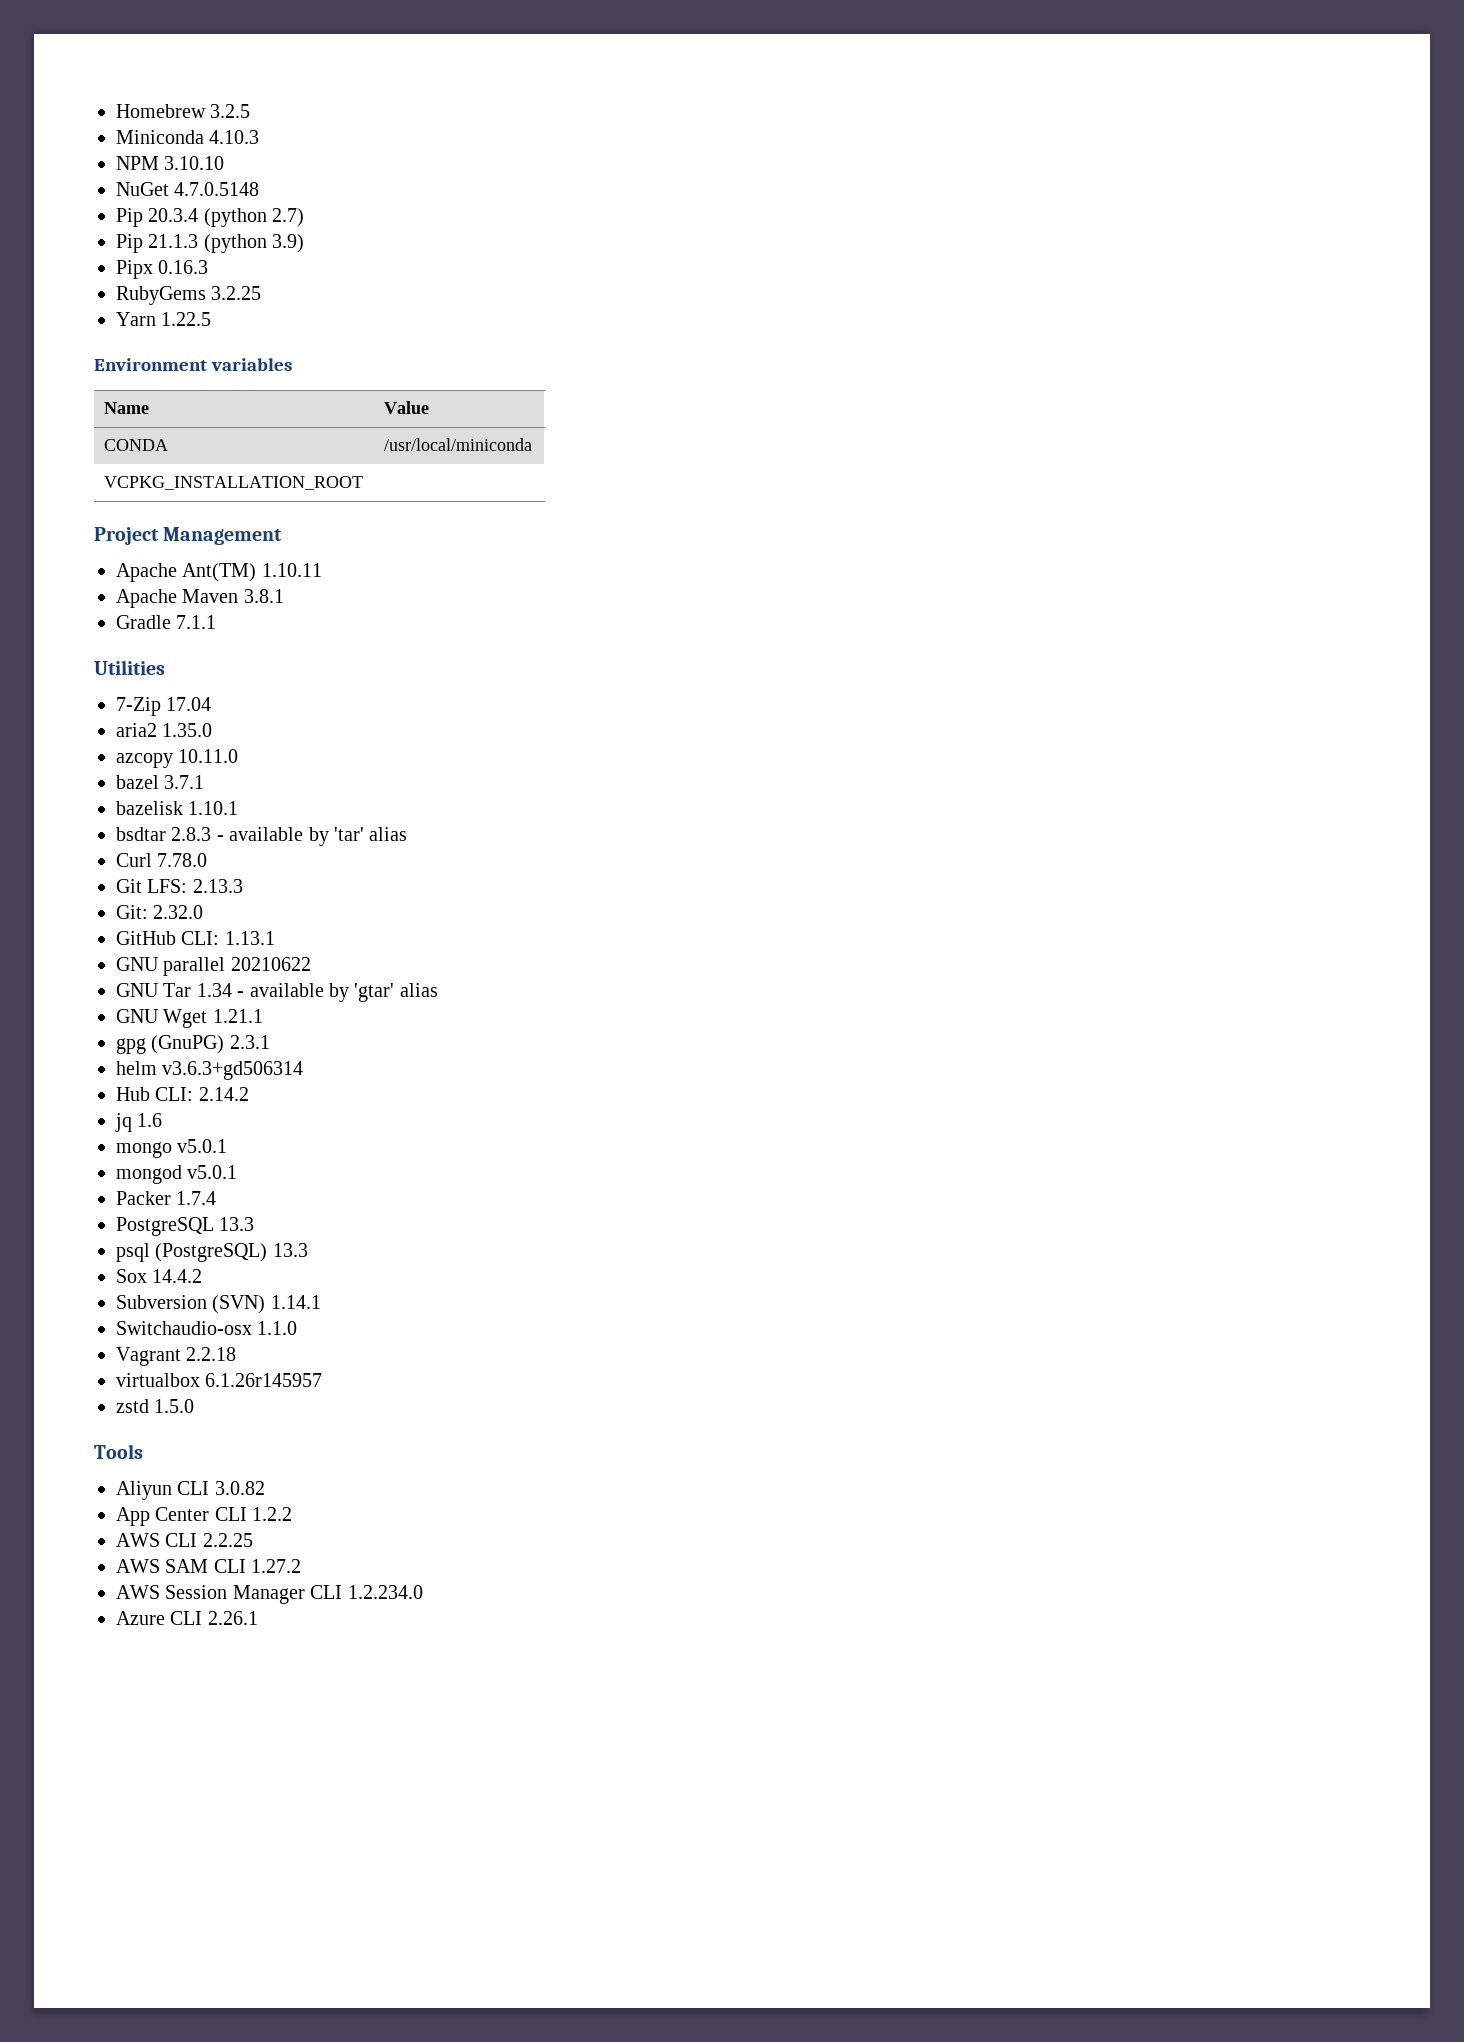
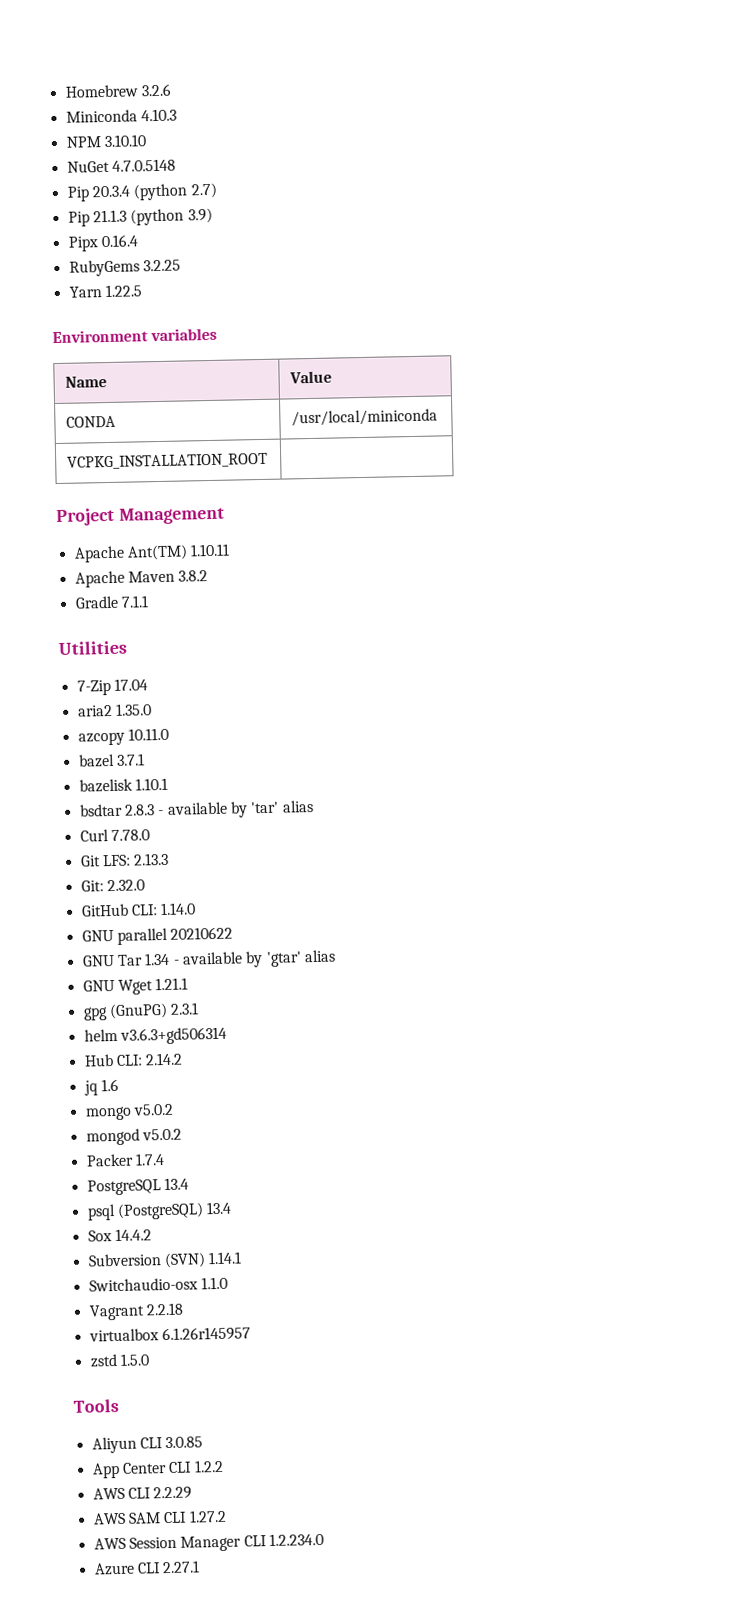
[210,104,251,118] 3.2.5 -> [140,83,171,97] 3.2.6
[158,260,209,274] 0.16.3 -> [100,234,138,248] 0.16.4
[243,589,284,603] 3.8.1 -> [178,570,209,582] 3.8.2
[224,931,275,945] 1.13.1 -> [160,902,197,916] 1.14.0
[177,1139,228,1153] v5.0.1 -> [132,1103,174,1116] v5.0.2
[187,1165,238,1179] v5.0.1 -> [141,1128,182,1141] v5.0.2
[219,1217,255,1231] 13.3 -> [163,1177,189,1191] 13.4
[272,1243,308,1257] 13.3 -> [206,1201,233,1215] 13.4
[214,1481,265,1495] 3.0.82 -> [165,1436,204,1449] 3.0.85
[202,1533,253,1547] 2.2.25 -> [153,1486,193,1500] 2.2.29
[207,1611,258,1625] 2.26.1 -> [162,1560,201,1574] 2.27.1

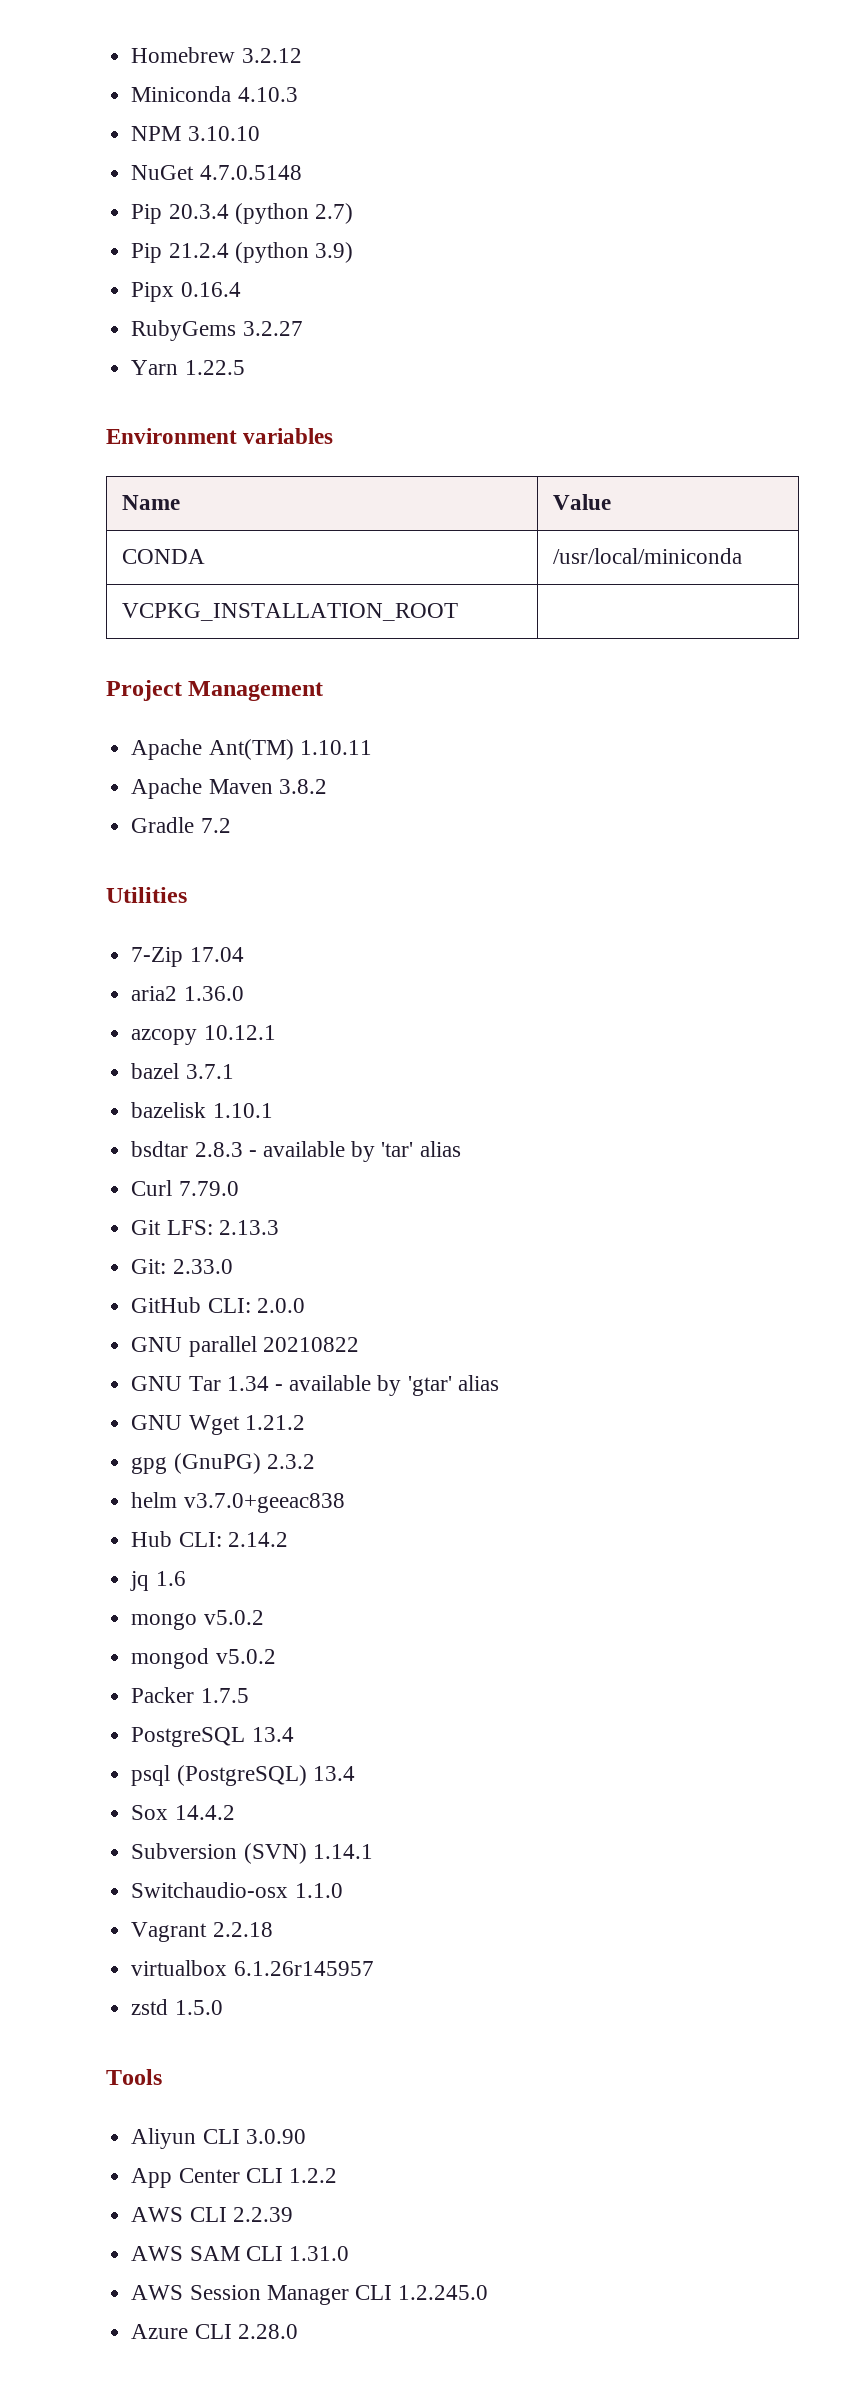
[140,83,171,97] 3.2.6 -> [241,48,302,63] 3.2.12
[92,209,127,223] 21.1.3 -> [168,243,229,258] 21.2.4
[142,259,181,272] 3.2.25 -> [242,321,303,336] 3.2.27
[120,595,149,608] 7.1.1 -> [200,818,231,833] 7.2
[114,703,152,716] 1.35.0 -> [183,986,244,1001] 1.36.0
[127,727,169,741] 10.11.0 -> [203,1025,276,1040] 10.12.1
[110,829,150,842] 7.78.0 -> [178,1181,239,1196] 7.79.0
[106,879,145,892] 2.32.0 -> [172,1259,233,1274] 2.33.0
[160,902,197,916] 1.14.0 -> [256,1298,305,1313] 2.0.0
[170,926,234,940] 20210622 -> [262,1337,359,1352] 20210822
[155,977,189,991] 1.21.1 -> [244,1415,305,1430] 1.21.2
[170,1002,200,1015] 2.3.1 -> [266,1454,315,1469] 2.3.2
[119,1026,227,1045] v3.6.3+gd506314 -> [183,1493,345,1513] v3.7.0+geeac838
[134,1153,165,1166] 1.7.4 -> [200,1688,249,1703] 1.7.5
[165,1436,204,1449] 3.0.85 -> [245,2129,306,2144] 3.0.90
[153,1486,193,1500] 2.2.29 -> [232,2207,293,2222] 2.2.39
[188,1509,227,1523] 1.27.2 -> [288,2246,349,2261] 1.31.0
[268,1532,324,1547] 1.2.234.0 -> [398,2285,489,2300] 1.2.245.0
[162,1560,201,1574] 2.27.1 -> [237,2324,298,2339] 2.28.0

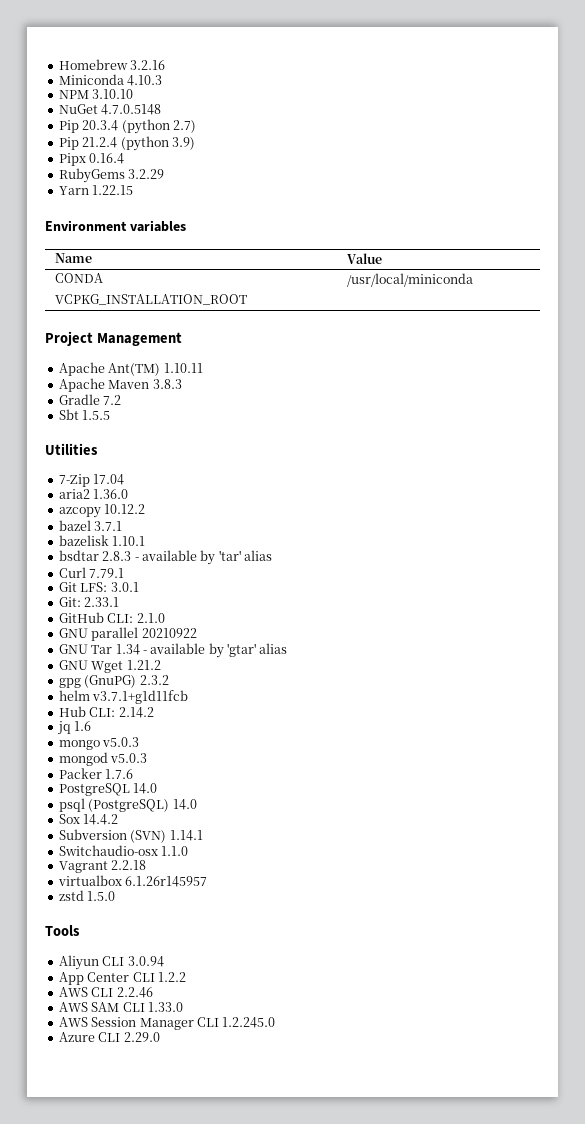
[241,48,302,63] 3.2.12 -> [130,60,166,70] 3.2.16
[242,321,303,336] 3.2.27 -> [128,169,165,179] 3.2.29
[184,360,245,375] 1.22.5 -> [92,185,134,195] 1.22.15
[278,779,327,794] 3.8.2 -> [152,379,182,389] 3.8.3
(231, 825) none -> [58,409,111,420] // Sbt 1.5.5
[203,1025,276,1040] 10.12.1 -> [104,504,146,514] 10.12.2
[178,1181,239,1196] 7.79.0 -> [89,568,125,578] 7.79.1
[218,1220,279,1235] 2.13.3 -> [110,582,139,592] 3.0.1
[172,1259,233,1274] 2.33.0 -> [84,597,120,607] 2.33.1
[256,1298,305,1313] 2.0.0 -> [136,613,165,623] 2.1.0
[262,1337,359,1352] 20210822 -> [141,628,197,638] 20210922
[183,1493,345,1513] v3.7.0+geeac838 -> [92,690,189,704] v3.7.1+g1d11fcb
[203,1610,264,1625] v5.0.2 -> [102,737,140,747] v5.0.3
[215,1649,276,1664] v5.0.2 -> [110,753,148,763] v5.0.3
[200,1688,249,1703] 1.7.5 -> [105,769,134,779] 1.7.6
[251,1727,294,1742] 13.4 -> [133,783,158,794] 14.0
[312,1766,355,1781] 13.4 -> [172,799,197,810] 14.0
[245,2129,306,2144] 3.0.90 -> [127,956,164,967] 3.0.94
[232,2207,293,2222] 2.2.39 -> [116,987,153,998] 2.2.46
[288,2246,349,2261] 1.31.0 -> [147,1002,183,1012] 1.33.0
[237,2324,298,2339] 2.28.0 -> [123,1032,160,1042] 2.29.0

